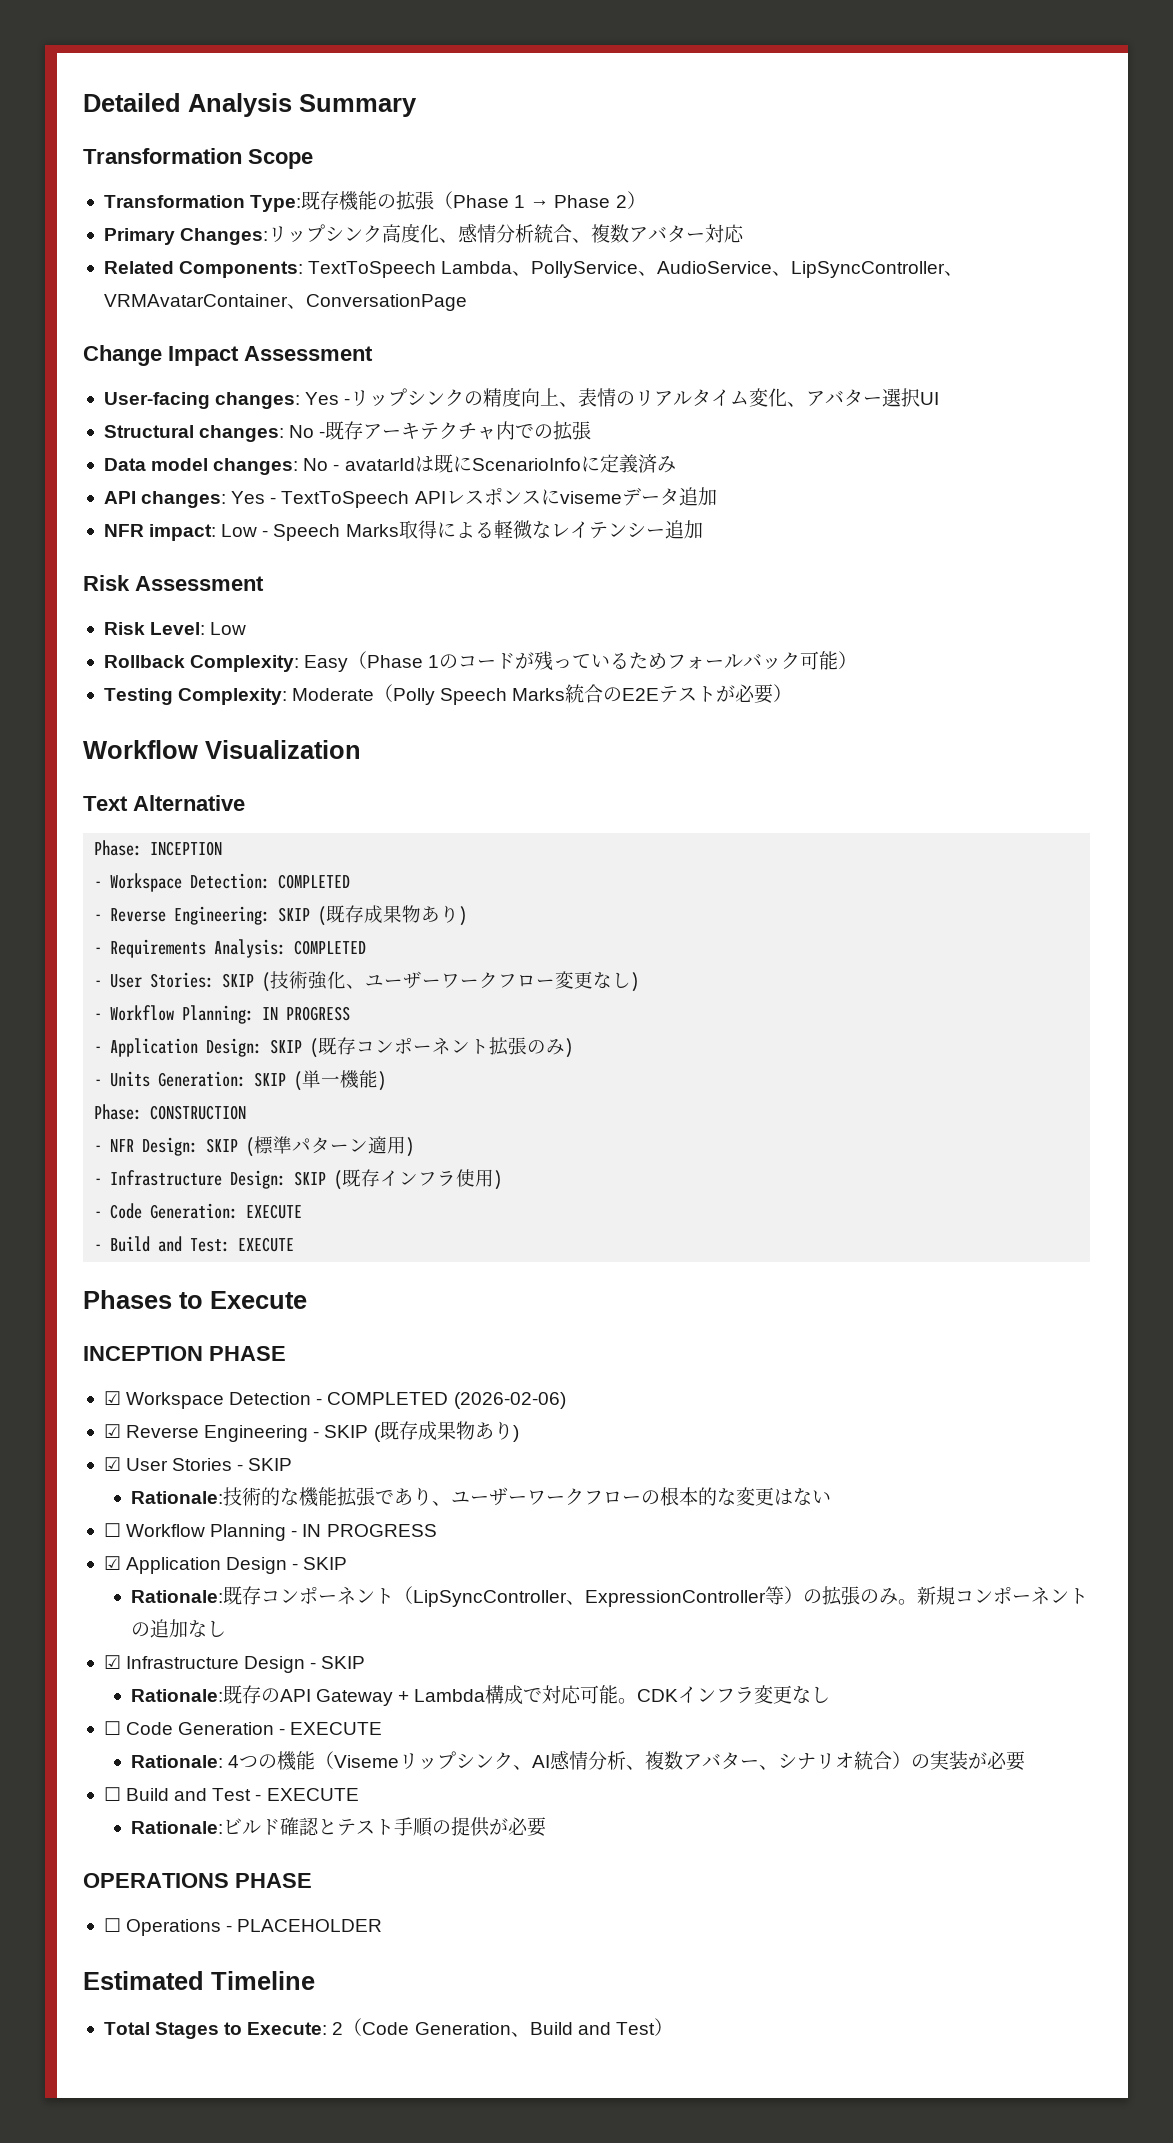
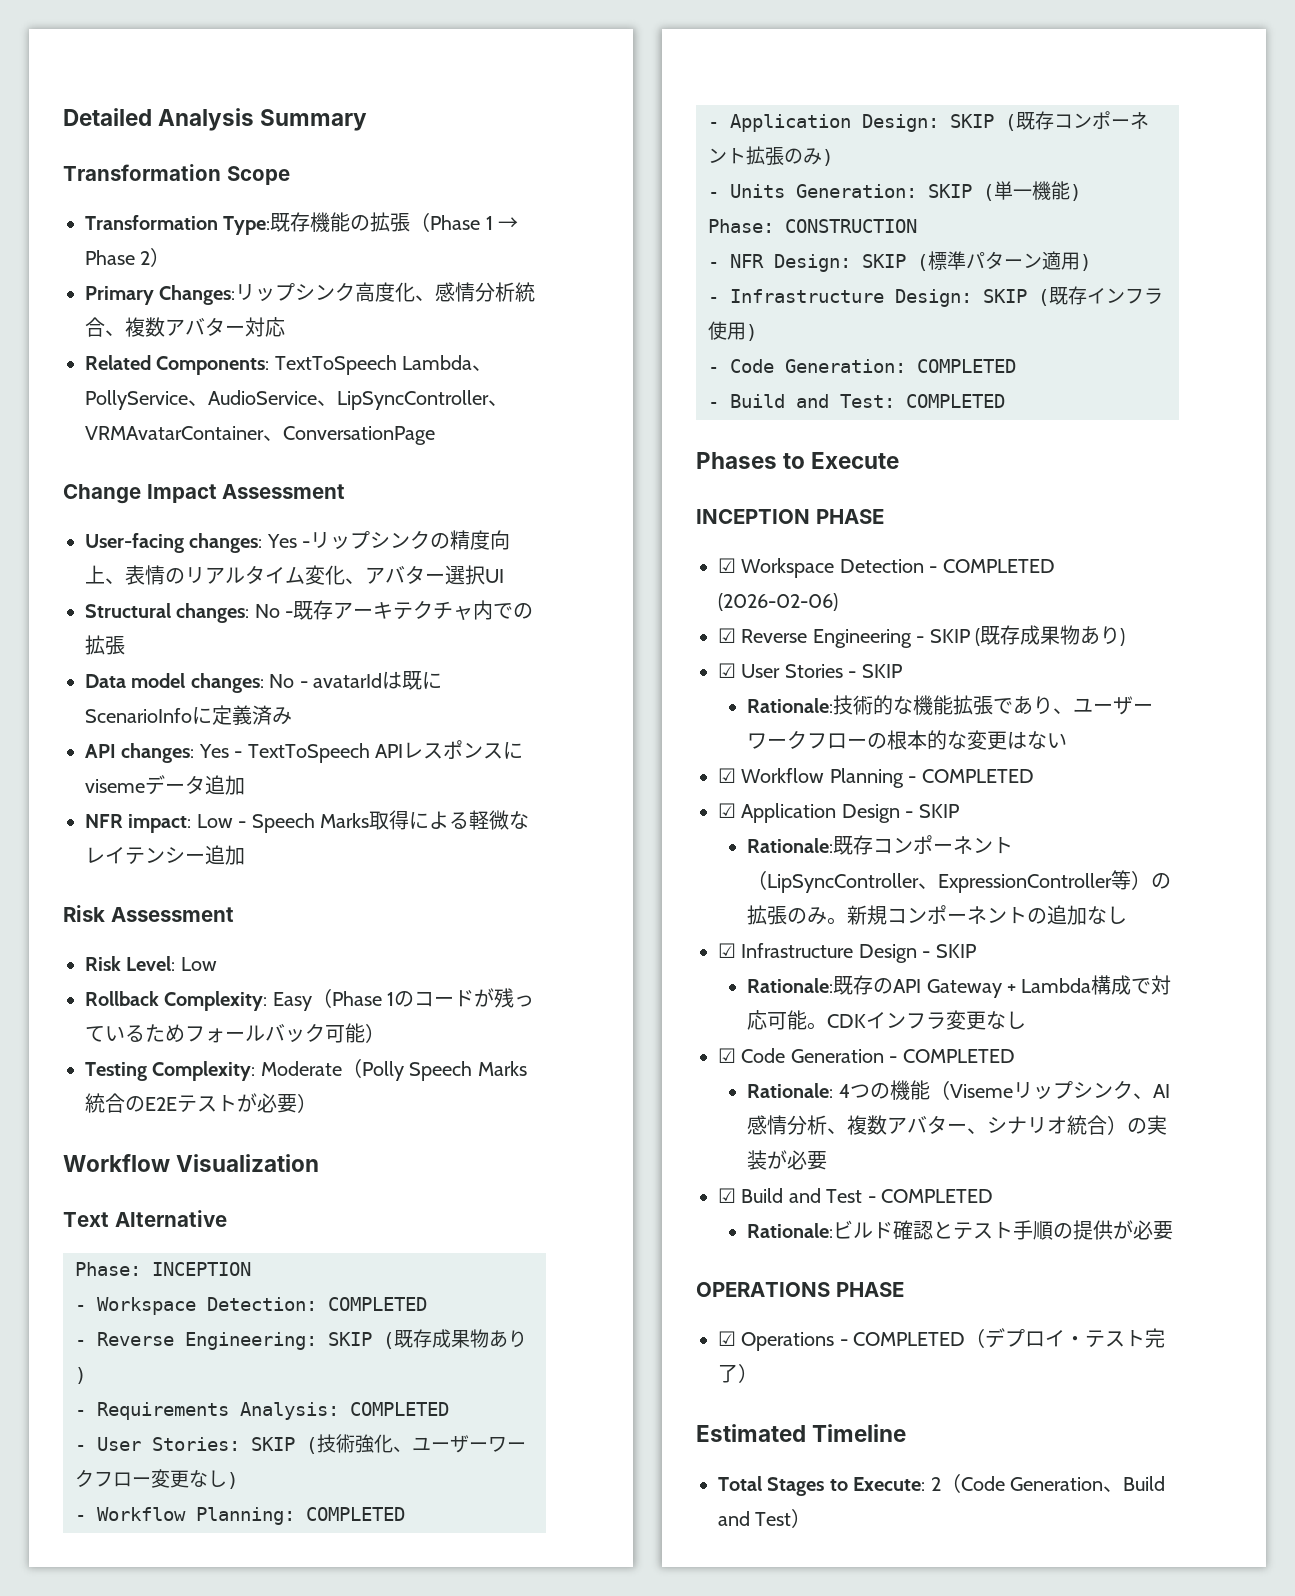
[262,1006,351,1021] IN PROGRESS -> [306,1507,405,1521] COMPLETED
[246,1204,303,1219] EXECUTE -> [917,359,1016,373] COMPLETED
[238,1237,295,1252] EXECUTE -> [906,394,1005,408] COMPLETED
[103,1523,121,1537] ☐ -> [718,768,736,783] ☑
[302,1524,437,1537] IN PROGRESS -> [921,769,1034,783] COMPLETED
[103,1721,121,1735] ☐ -> [718,1048,736,1063] ☑
[290,1722,383,1735] EXECUTE -> [902,1049,1015,1063] COMPLETED
[103,1787,121,1801] ☐ -> [718,1188,736,1203] ☑
[266,1788,359,1801] EXECUTE -> [881,1189,993,1203] COMPLETED
[103,1918,121,1932] ☐ -> [718,1331,736,1346] ☑
[237,1919,383,1932] PLACEHOLDER -> [853,1328,1166,1348] [718,1363,758,1383] COMPLETED（デプロイ・テスト完了）

